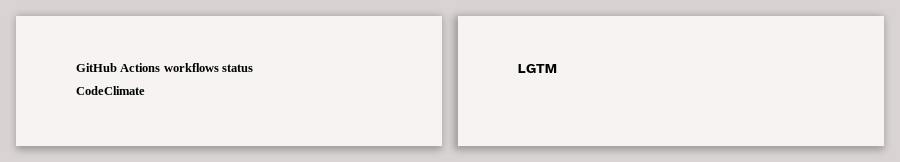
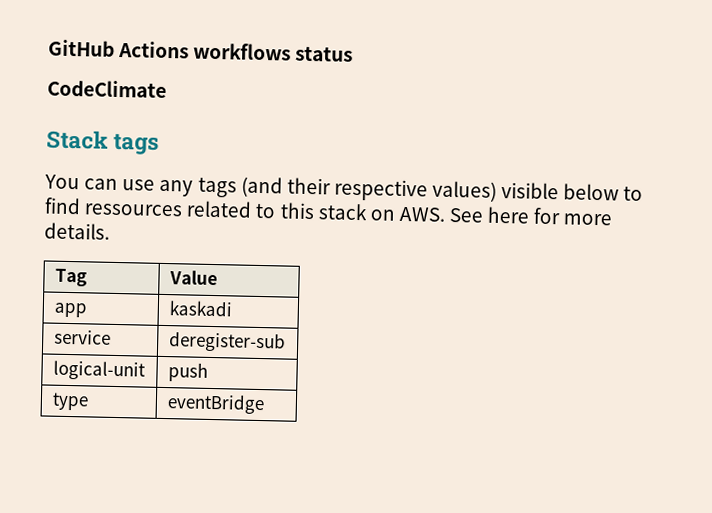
[518,64,557,73] LGTM -> [46,129,160,155] [44,174,644,202] [44,197,613,226] [44,222,110,240] [54,268,87,287] [168,270,218,286] [53,302,87,318] [168,300,233,317] [53,329,111,345] [167,331,286,353] [52,360,146,381] [167,362,208,382] [51,392,89,411] [166,393,265,415] Stack tags // You can use any tags (and their respective values) visible below to find ressources related to this stack on AWS. See here for more details. // Tag | Value // app | kaskadi // service | deregister-sub // logical-unit | push // type | eventBridge

